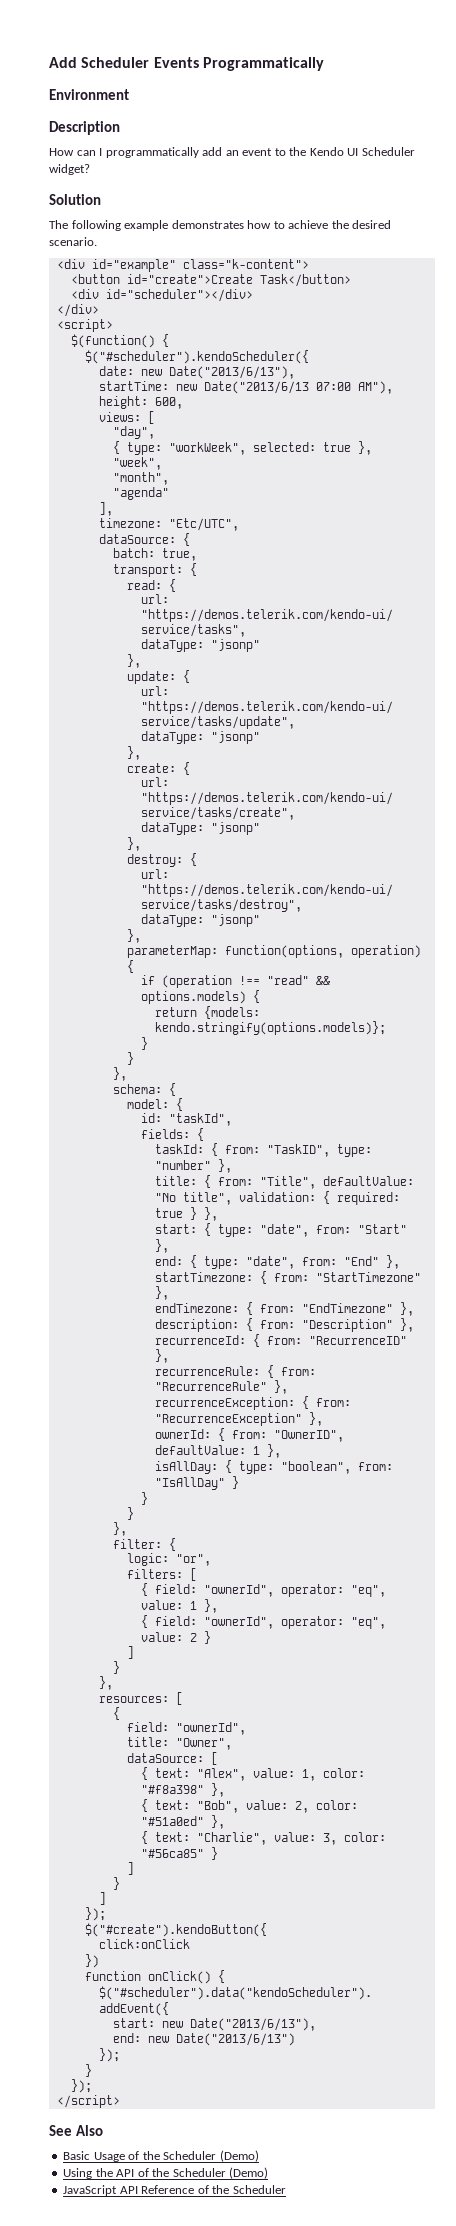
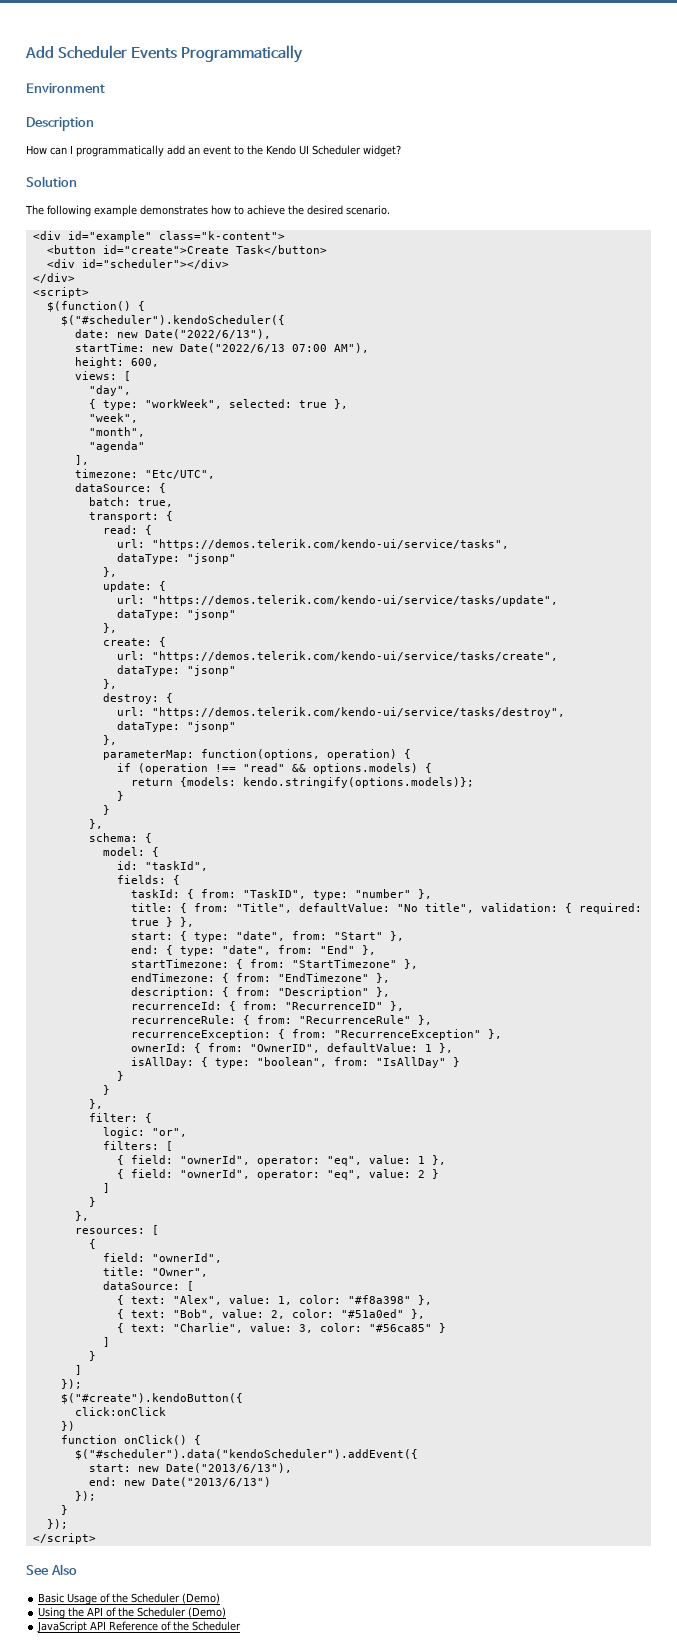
[168,366,295,379] Date("2013/6/13"), -> [144,329,271,339] Date("2022/6/13"),
[203,381,309,394] Date("2013/6/13 -> [179,343,285,353] Date("2022/6/13

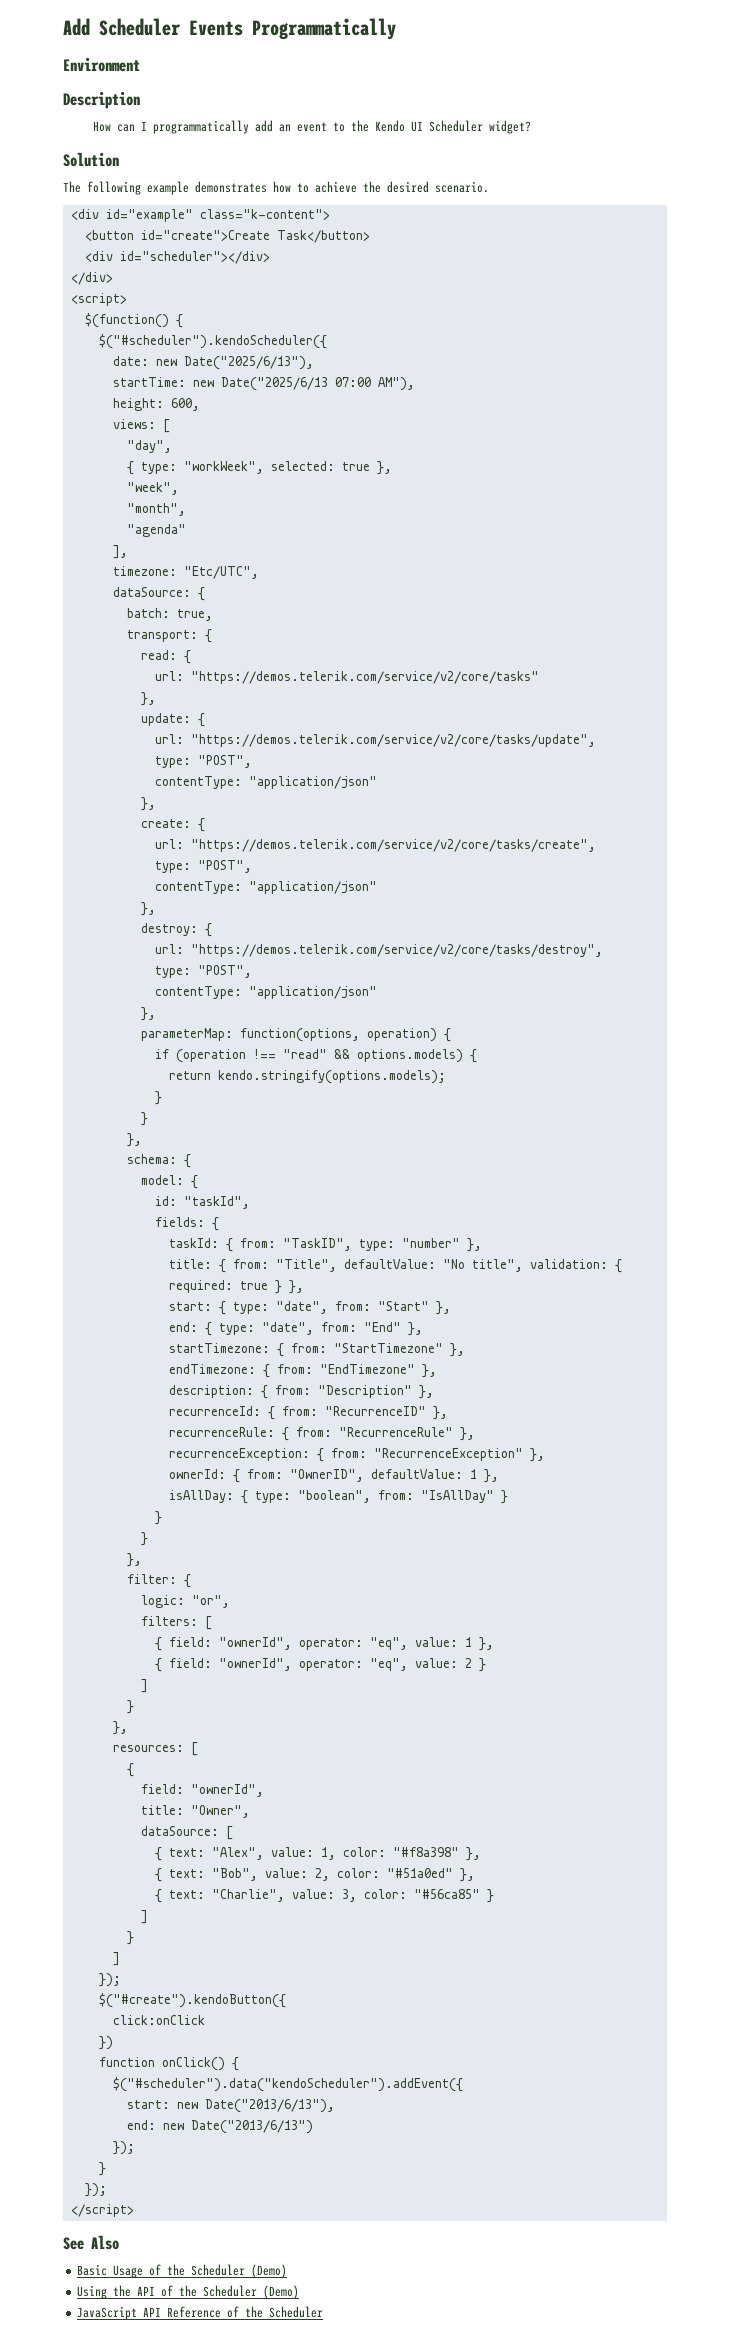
[144,329,271,339] Date("2022/6/13"), -> [183,356,314,370] Date("2025/6/13"),
[179,343,285,353] Date("2022/6/13 -> [220,377,328,391] Date("2025/6/13
[151,539,509,550] [116,553,236,564] "https://demos.telerik.com/kendo-ui/service/tasks", // dataType: "jsonp" -> [190,671,539,684] "https://demos.telerik.com/service/v2/core/tasks"
[151,595,558,606] [116,609,236,620] "https://demos.telerik.com/kendo-ui/service/tasks/update", // dataType: "jsonp" -> [190,734,596,747] [154,755,252,768] [154,776,377,789] "https://demos.telerik.com/service/v2/core/tasks/update", // type: "POST", // contentType: "application/json"
[151,651,558,662] [116,665,236,676] "https://demos.telerik.com/kendo-ui/service/tasks/create", // dataType: "jsonp" -> [190,839,596,852] [154,860,252,873] [154,881,377,894] "https://demos.telerik.com/service/v2/core/tasks/create", // type: "POST", // contentType: "application/json"
[151,707,565,718] [116,721,236,732] "https://demos.telerik.com/kendo-ui/service/tasks/destroy", // dataType: "jsonp" -> [190,944,603,957] [154,965,252,978] [154,986,377,999] "https://demos.telerik.com/service/v2/core/tasks/destroy", // type: "POST", // contentType: "application/json"
[179,777,474,788] {models: kendo.stringify(options.models)}; -> [217,1070,446,1084] kendo.stringify(options.models);

